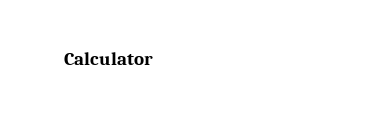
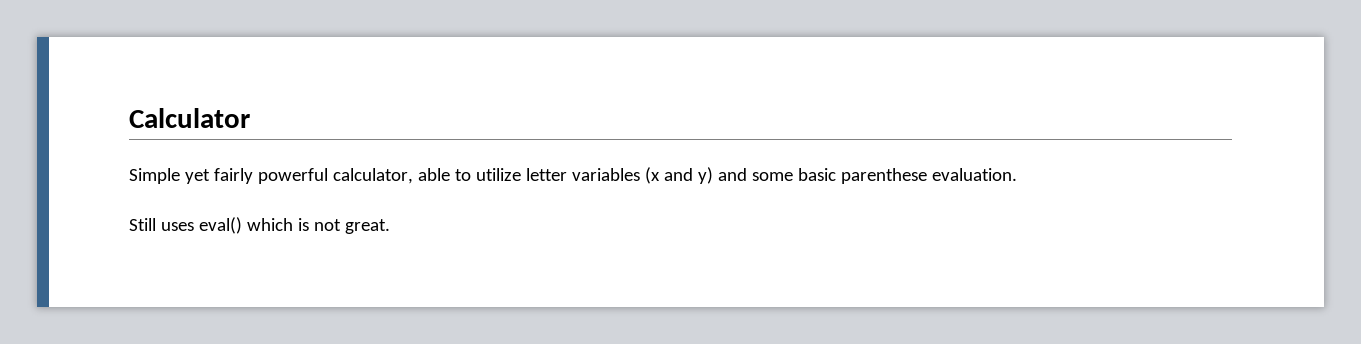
(153, 58) none -> [129,167,1017,184] [129,217,390,234] // Simple yet fairly powerful calculator, able to utilize letter variables (x and y) and some basic parenthese evaluation. // Still uses eval() which is not great.

